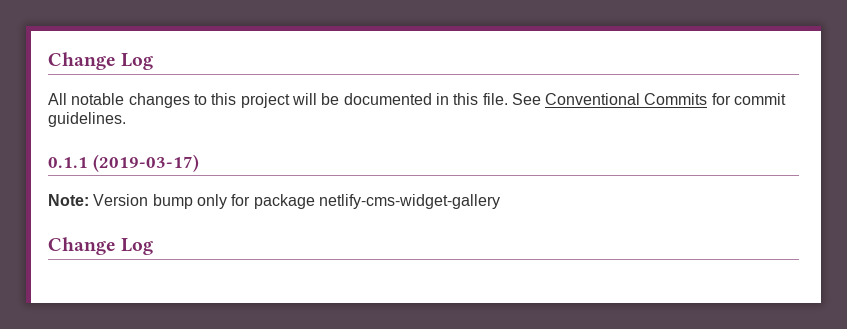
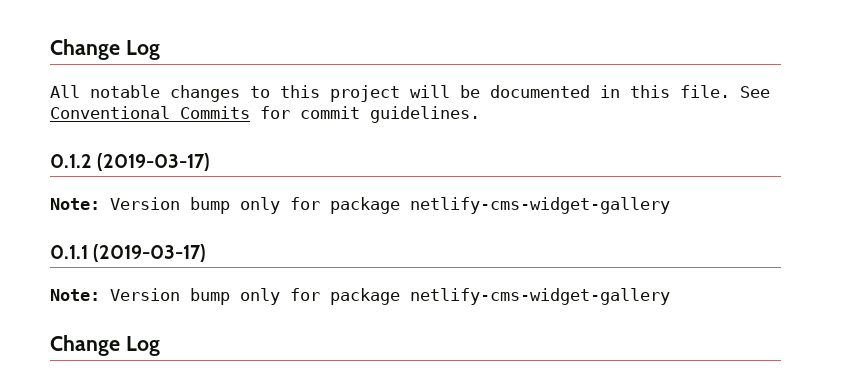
(126, 119) none -> [50,153,211,171] [50,197,670,214] // 0.1.2 (2019-03-17) // Note: Version bump only for package netlify-cms-widget-gallery

